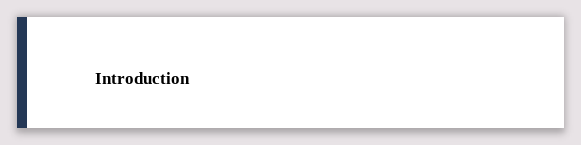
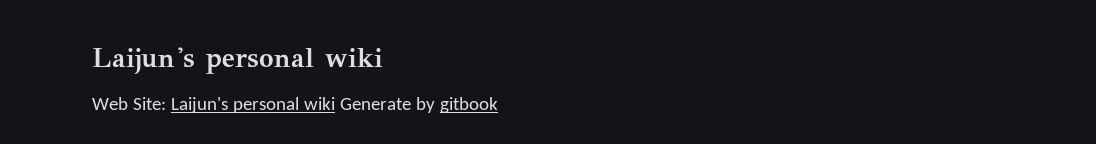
[95,72,190,84] Introduction -> [92,47,383,74] [92,97,498,113] Laijun's personal wiki // Web Site: Laijun's personal wiki Generate by gitbook

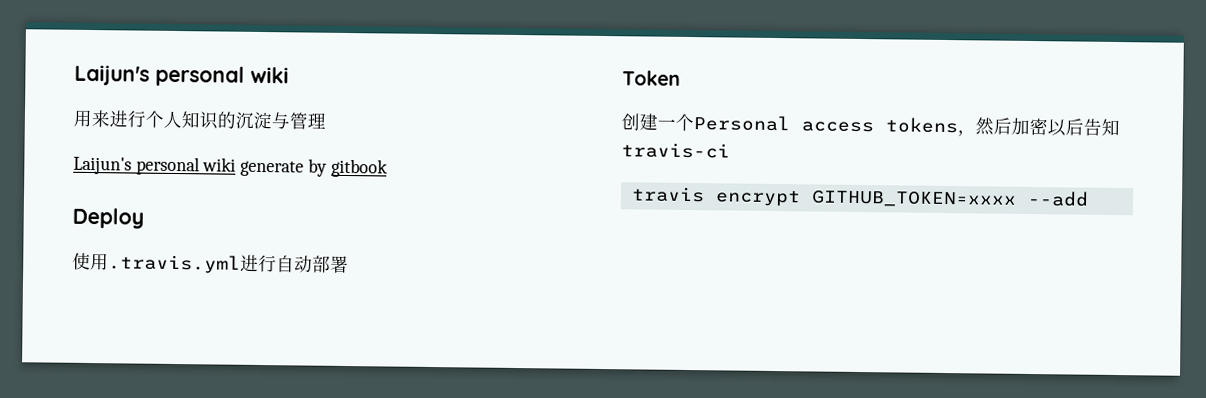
[92,97,411,113] Web Site: Laijun's personal wiki Generate -> [73,109,326,130] [73,156,305,177] 用来进行个人知识的沉淀与管理 // Laijun's personal wiki generate
(498, 105) none -> [72,207,144,229] [72,252,349,274] [622,70,681,86] [621,113,1120,137] [621,142,730,159] [630,186,1089,208] // Deploy // 使用.travis.yml进行自动部署 // Token // 创建一个Personal access tokens，然后加密以后告知travis-ci // travis encrypt GITHUB_TOKEN=xxxx --add

